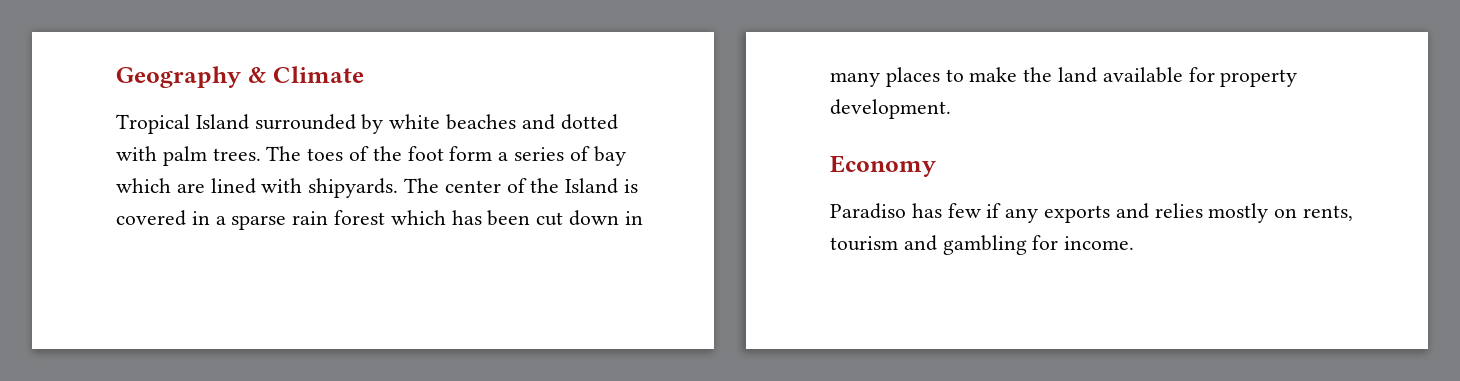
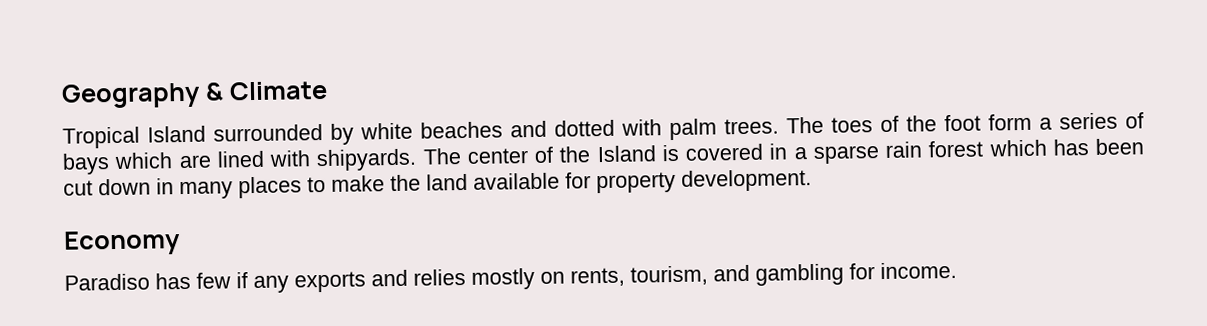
[593,146,626,166] bay -> [62,153,110,175] bays
[830,236,898,251] tourism -> [630,265,708,286] tourism,

